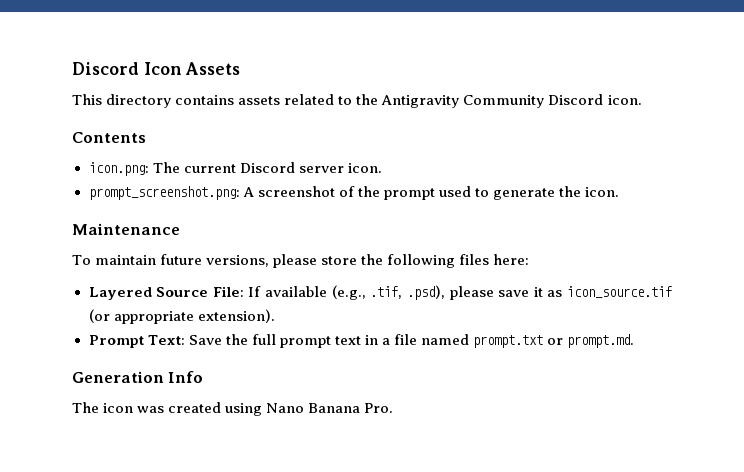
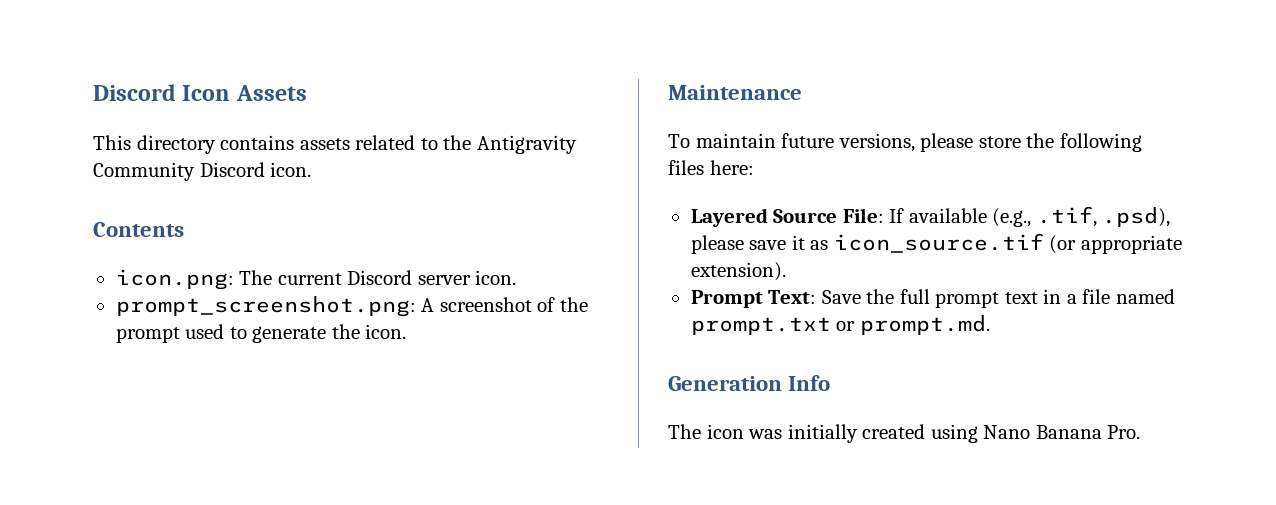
(165, 409) none -> [787,424,858,443] initially

